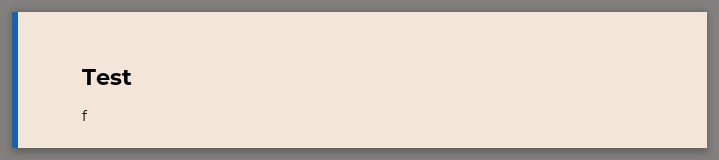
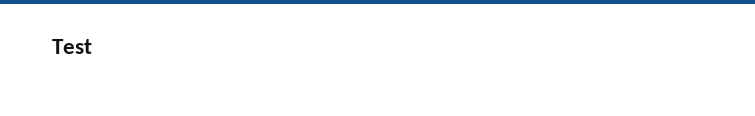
[82,110,88,121] // f -> (92, 46) none

